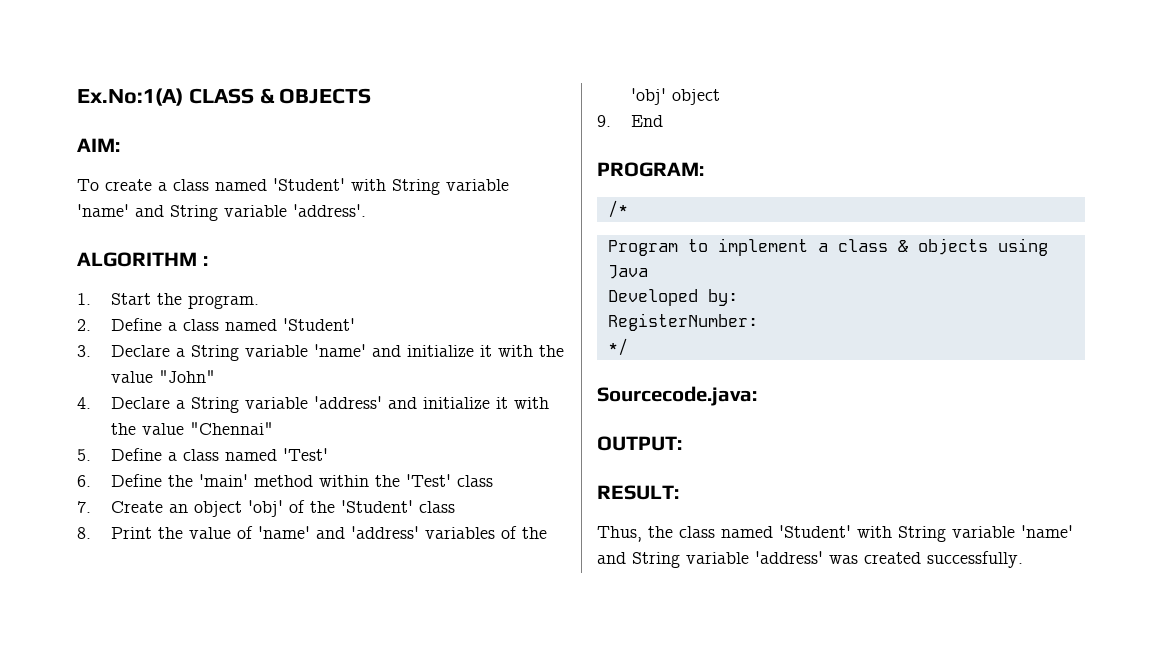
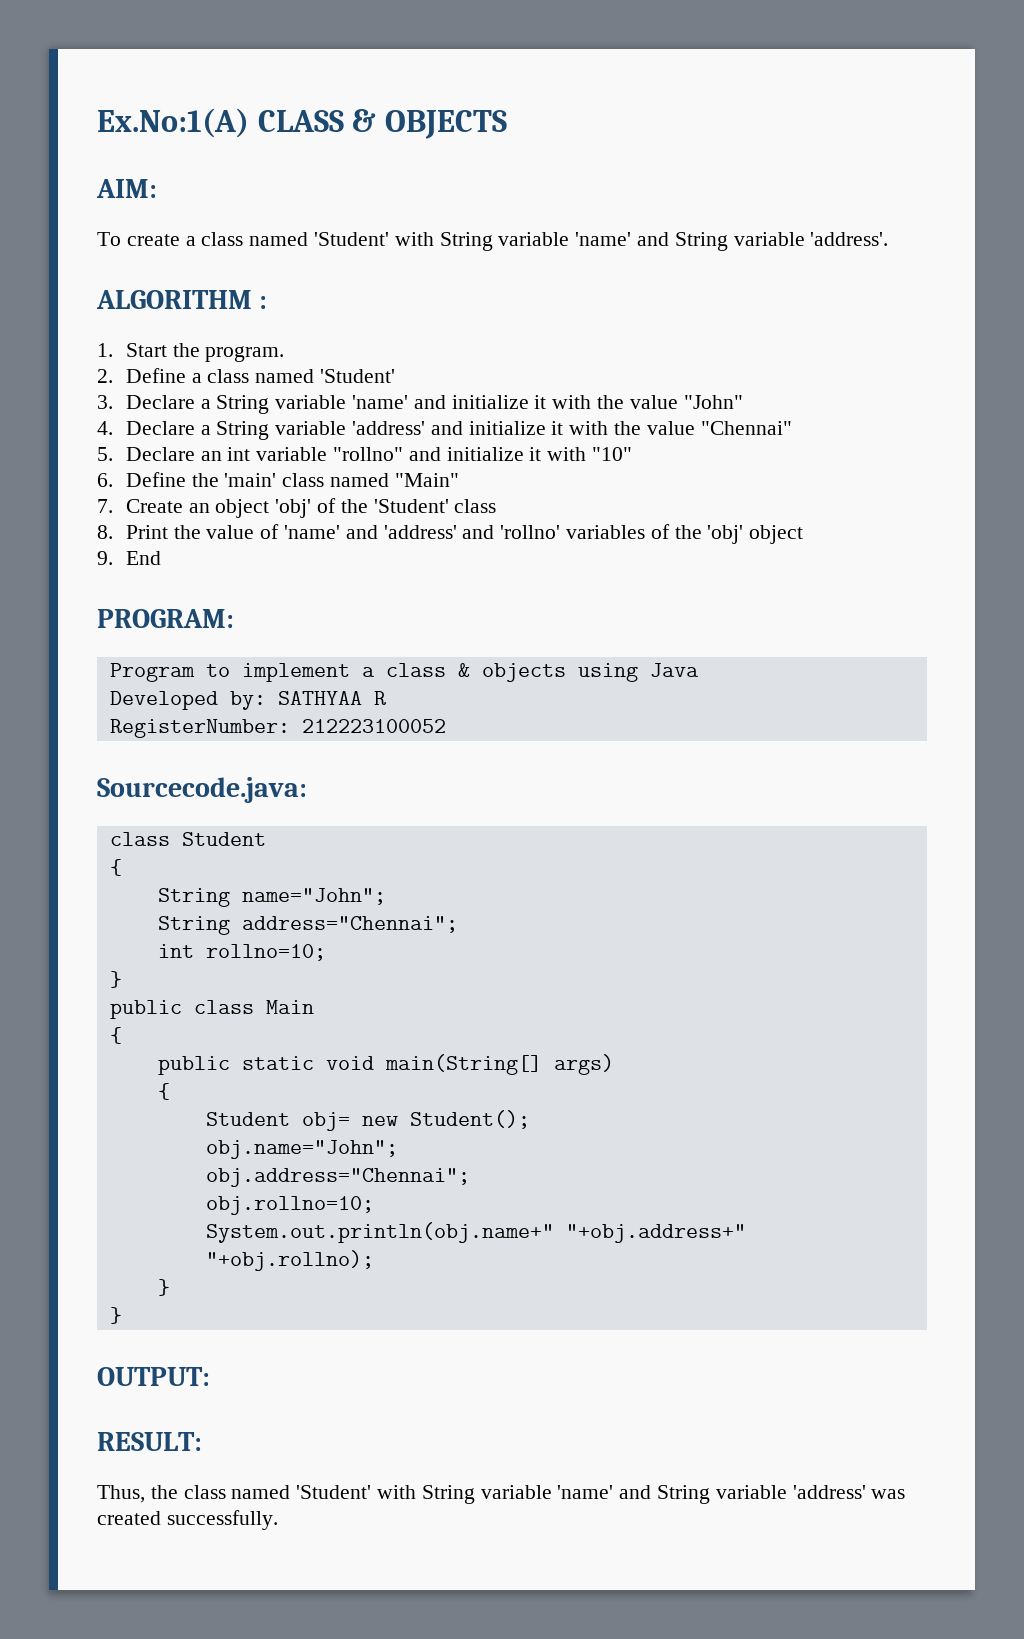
[110,448,328,461] Define a class named 'Test' -> [125,447,632,461] Declare an int variable "rollno" and initialize it with "10"
[253,474,493,487] method within the 'Test' class -> [282,473,459,487] class named "Main"
(419, 532) none -> [462,525,561,539] and 'rollno'
[607,200,628,218] // /* -> (234, 618) none
(738, 297) none -> [277,691,386,705] SATHYAA R
[607,338,628,356] // */ -> [301,719,446,733] 212223100052
(757, 396) none -> [109,832,266,846] [109,859,122,876] [157,888,386,907] [157,916,458,935] [157,944,326,961] [109,971,122,988] [109,1000,314,1019] [109,1027,122,1044] [157,1054,614,1075] [157,1083,170,1100] [205,1110,530,1131] [205,1140,398,1159] [205,1168,470,1187] [205,1196,374,1215] [205,1222,746,1243] [205,1250,374,1271] [157,1279,170,1296] [109,1307,122,1324] // class Student // { // String name="John"; // String address="Chennai"; // int rollno=10; // } // public class Main // { // public static void main(String[] args) // { // Student obj= new Student(); // obj.name="John"; // obj.address="Chennai"; // obj.rollno=10; // System.out.println(obj.name+" "+obj.address+" "+obj.rollno); // } // }

